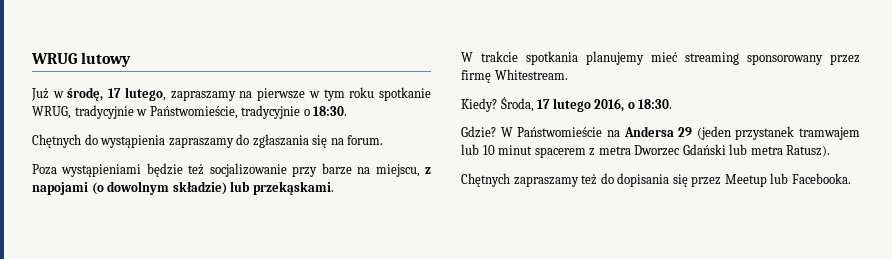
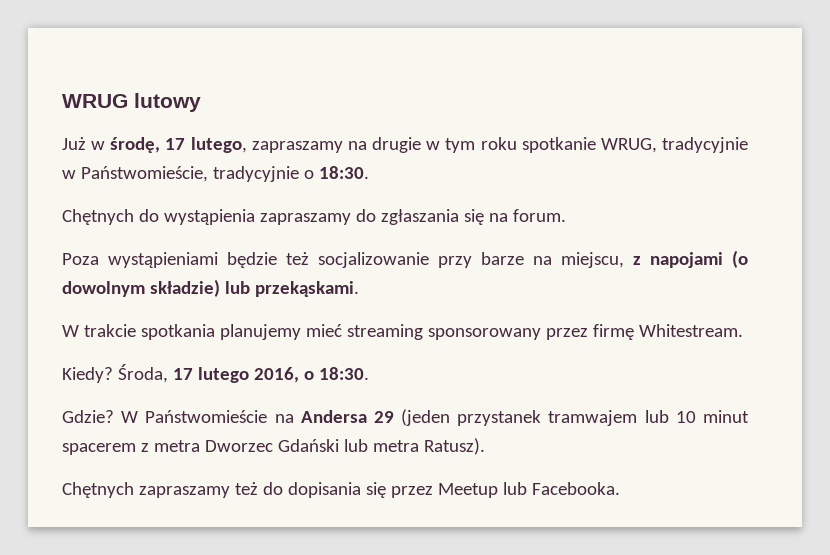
[257,88,306,101] pierwsze -> [372,137,422,153] drugie

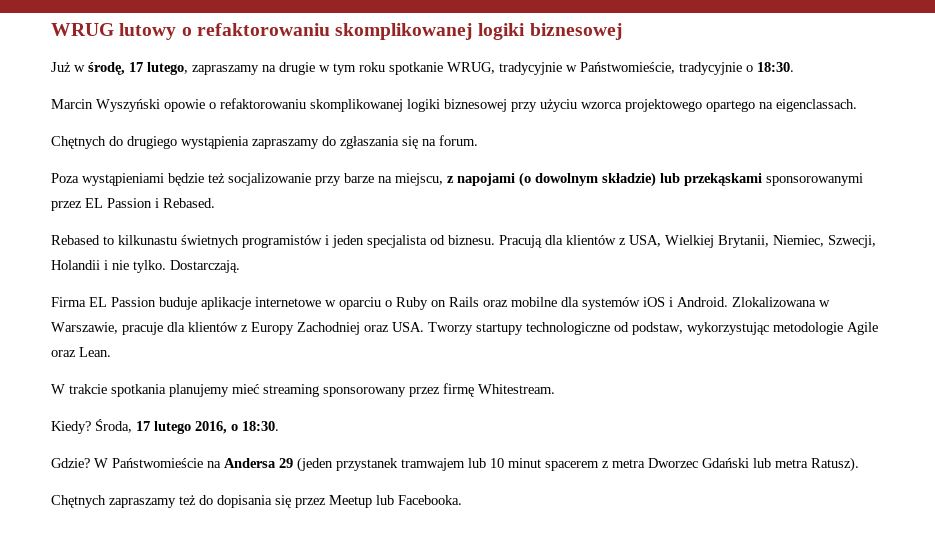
(201, 102) none -> [181,23,623,40] o refaktorowaniu skomplikowanej logiki biznesowej
(369, 172) none -> [51,98,857,112] // Marcin Wyszyński opowie o refaktorowaniu skomplikowanej logiki biznesowej przy użyciu wzorca projektowego opartego na eigenclassach.
(159, 215) none -> [127,136,177,149] drugiego
[254,281,359,297] przekąskami. -> [684,173,863,186] [51,198,215,211] [51,235,876,248] [51,260,240,273] [51,297,830,310] [51,322,878,335] [51,347,111,357] przekąskami sponsorowanymi przez EL Passion i Rebased. // Rebased to kilkunastu świetnych programistów i jeden specjalista od biznesu. Pracują dla klientów z USA, Wielkiej Brytanii, Niemiec, Szwecji, Holandii i nie tylko. Dostarczają. // Firma EL Passion buduje aplikacje internetowe w oparciu o Ruby on Rails oraz mobilne dla systemów iOS i Android. Zlokalizowana w Warszawie, pracuje dla klientów z Europy Zachodniej oraz USA. Tworzy startupy technologiczne od podstaw, wykorzystując metodologie Agile oraz Lean.

